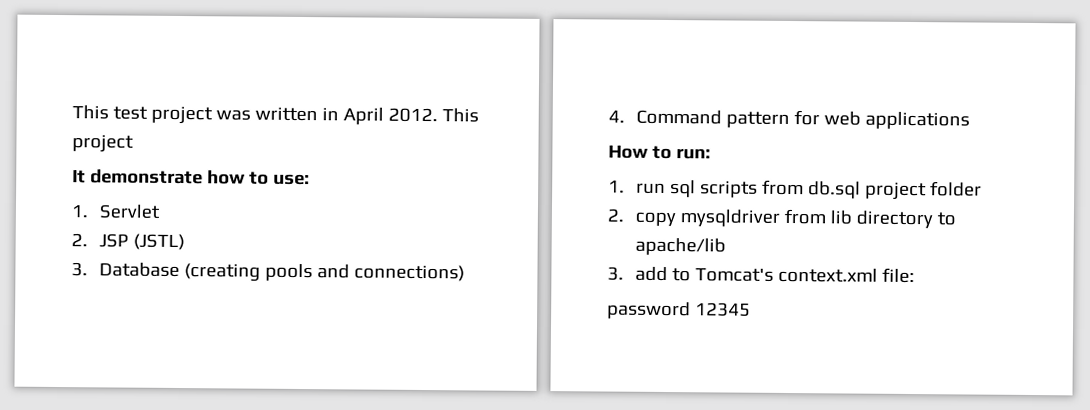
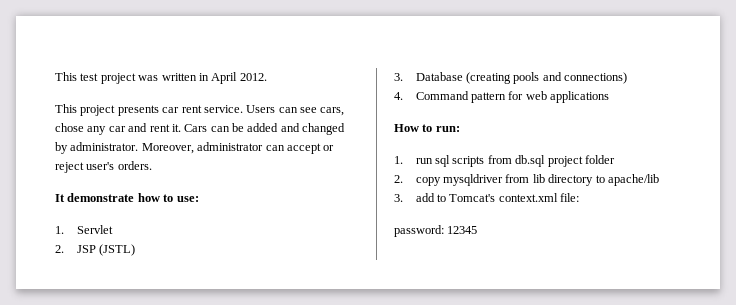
(438, 115) none -> (267, 77) //
(134, 143) none -> [117,105,345,116] [55,123,346,135] [55,142,335,154] [55,161,152,173] presents car rent service. Users can see cars, chose any car and rent it. Cars can be added and changed by administrator. Moreover, administrator can accept or reject user's orders.
[607,301,691,320] password -> [394,225,444,237] password:

